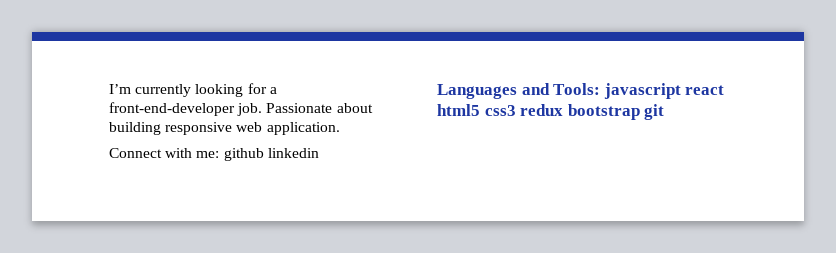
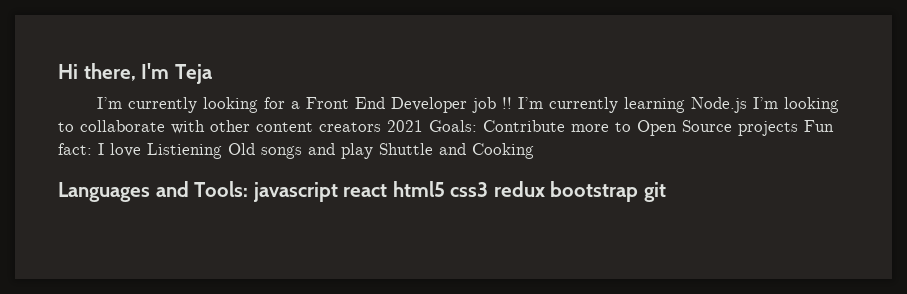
(109, 89) none -> [58,63,212,84] Hi there, I'm Teja //
[109,102,373,116] [109,122,340,135] [109,148,319,161] front-end-developer job. Passionate about building responsive web application. // Connect with me: github linkedin -> [306,97,840,113] [58,120,834,136] [58,143,534,159] Front End Developer job !! I’m currently learning Node.js I’m looking to collaborate with other content creators 2021 Goals: Contribute more to Open Source projects Fun fact: I love Listiening Old songs and play Shuttle and Cooking

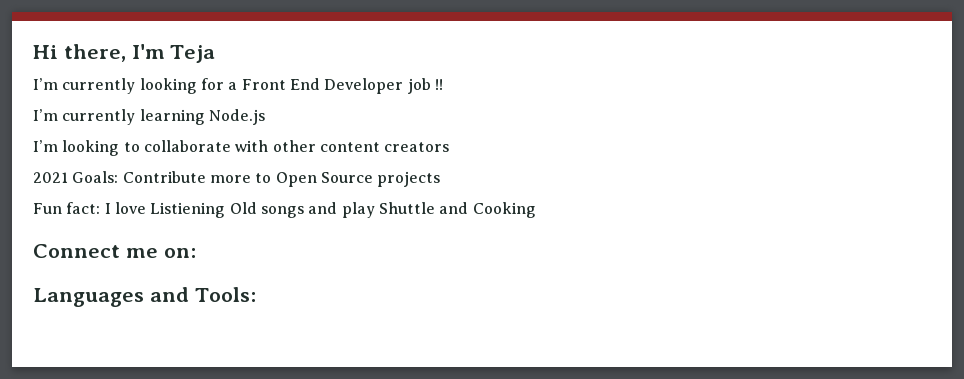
(513, 103) none -> (443, 84) //
(748, 105) none -> (265, 117) //
(381, 127) none -> (450, 147) //
(798, 128) none -> (441, 179) //
(534, 151) none -> [33,244,196,258] // Connect me on:
[252,181,666,202] javascript react html5 css3 redux bootstrap git -> (256, 294) none

